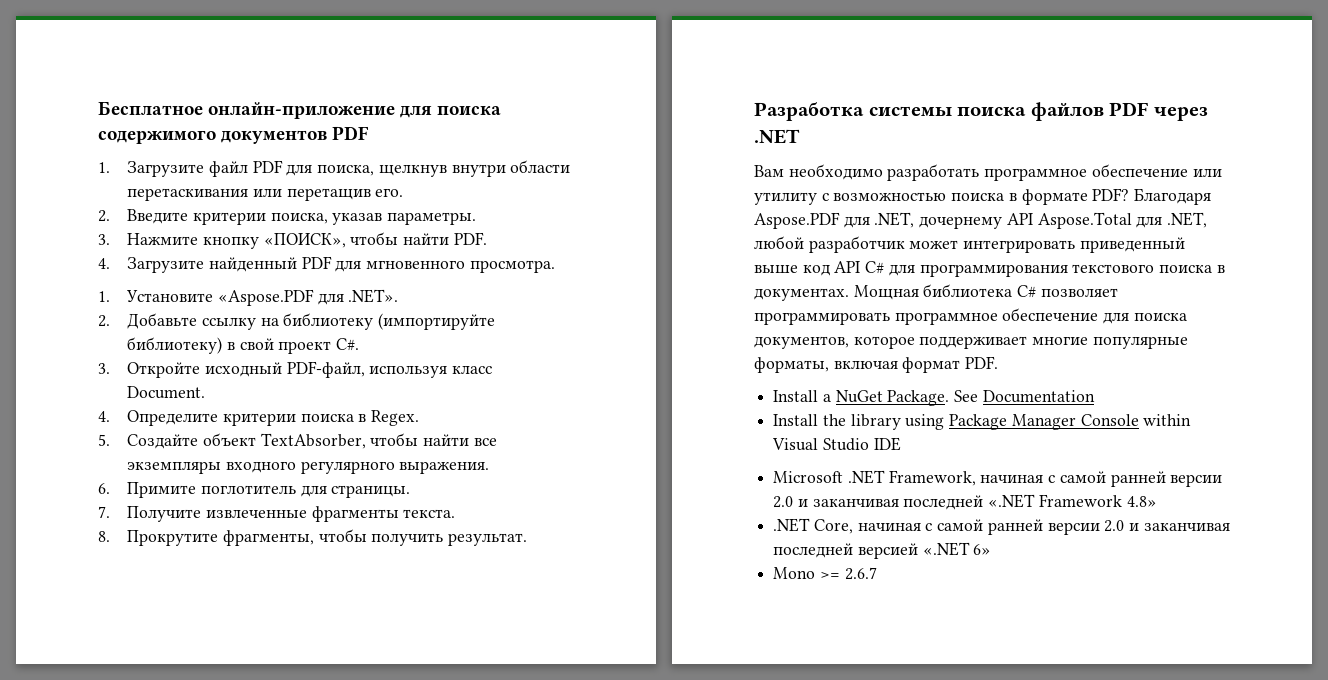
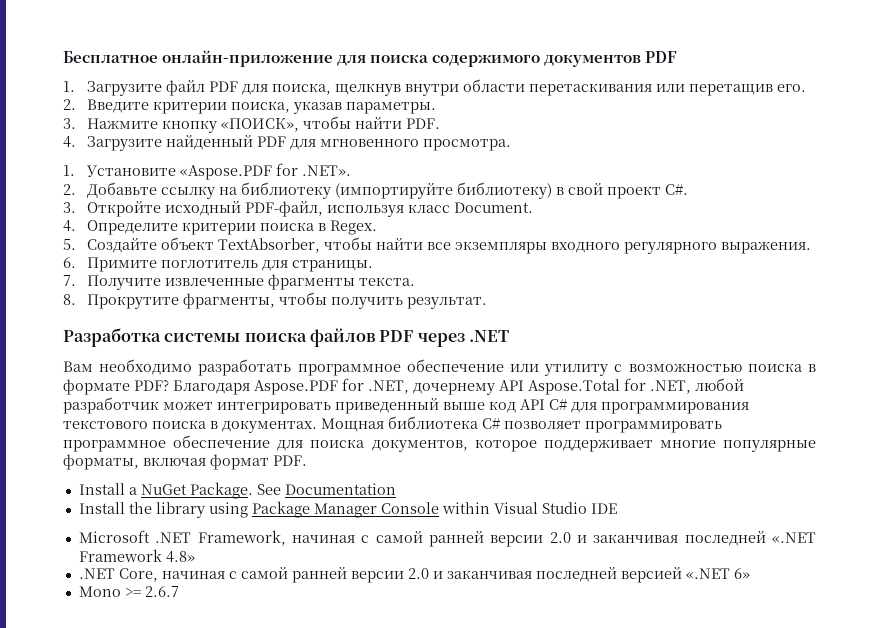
[317,293,344,305] для -> [275,163,298,176] for
[843,216,870,228] для -> [342,378,364,391] for
[1136,216,1163,228] для -> [624,378,646,391] for

